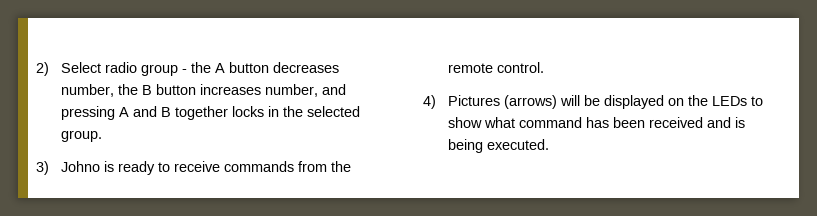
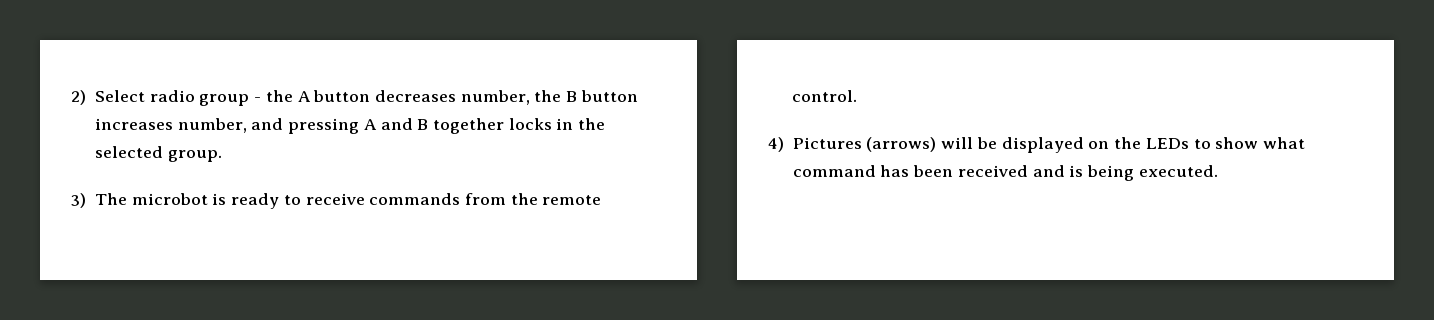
[60,161,100,172] Johno -> [94,193,208,205] The microbot

